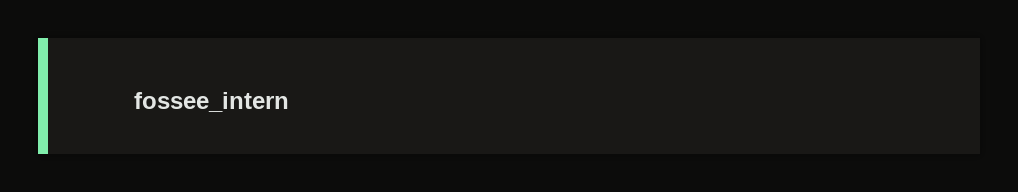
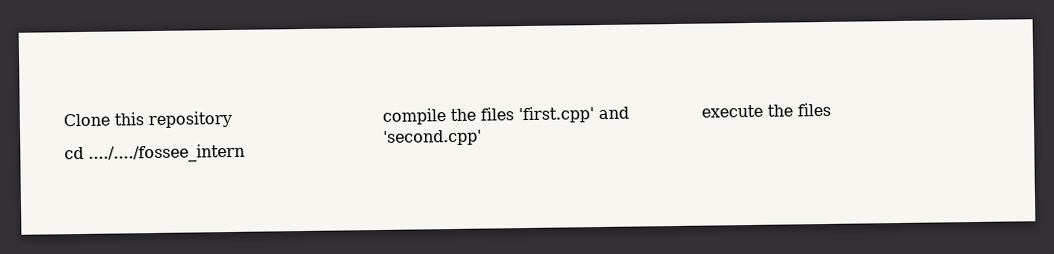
[134,92,289,112] fossee_intern -> [63,110,232,129] [64,143,245,163] [382,106,629,125] [383,129,482,146] [701,102,831,118] Clone this repository // cd ..../..../fossee_intern // compile the files 'first.cpp' and 'second.cpp' // execute the files

